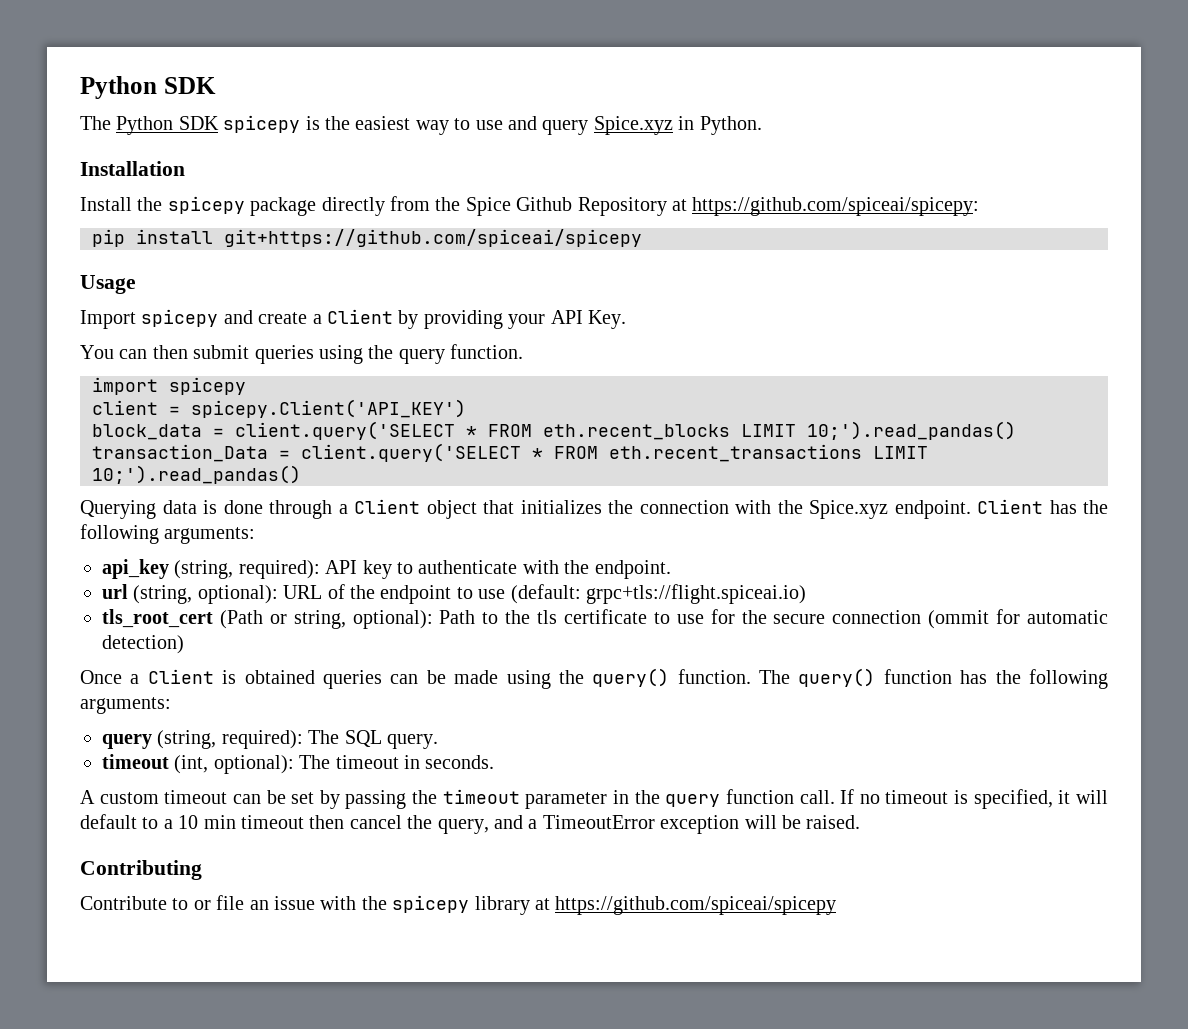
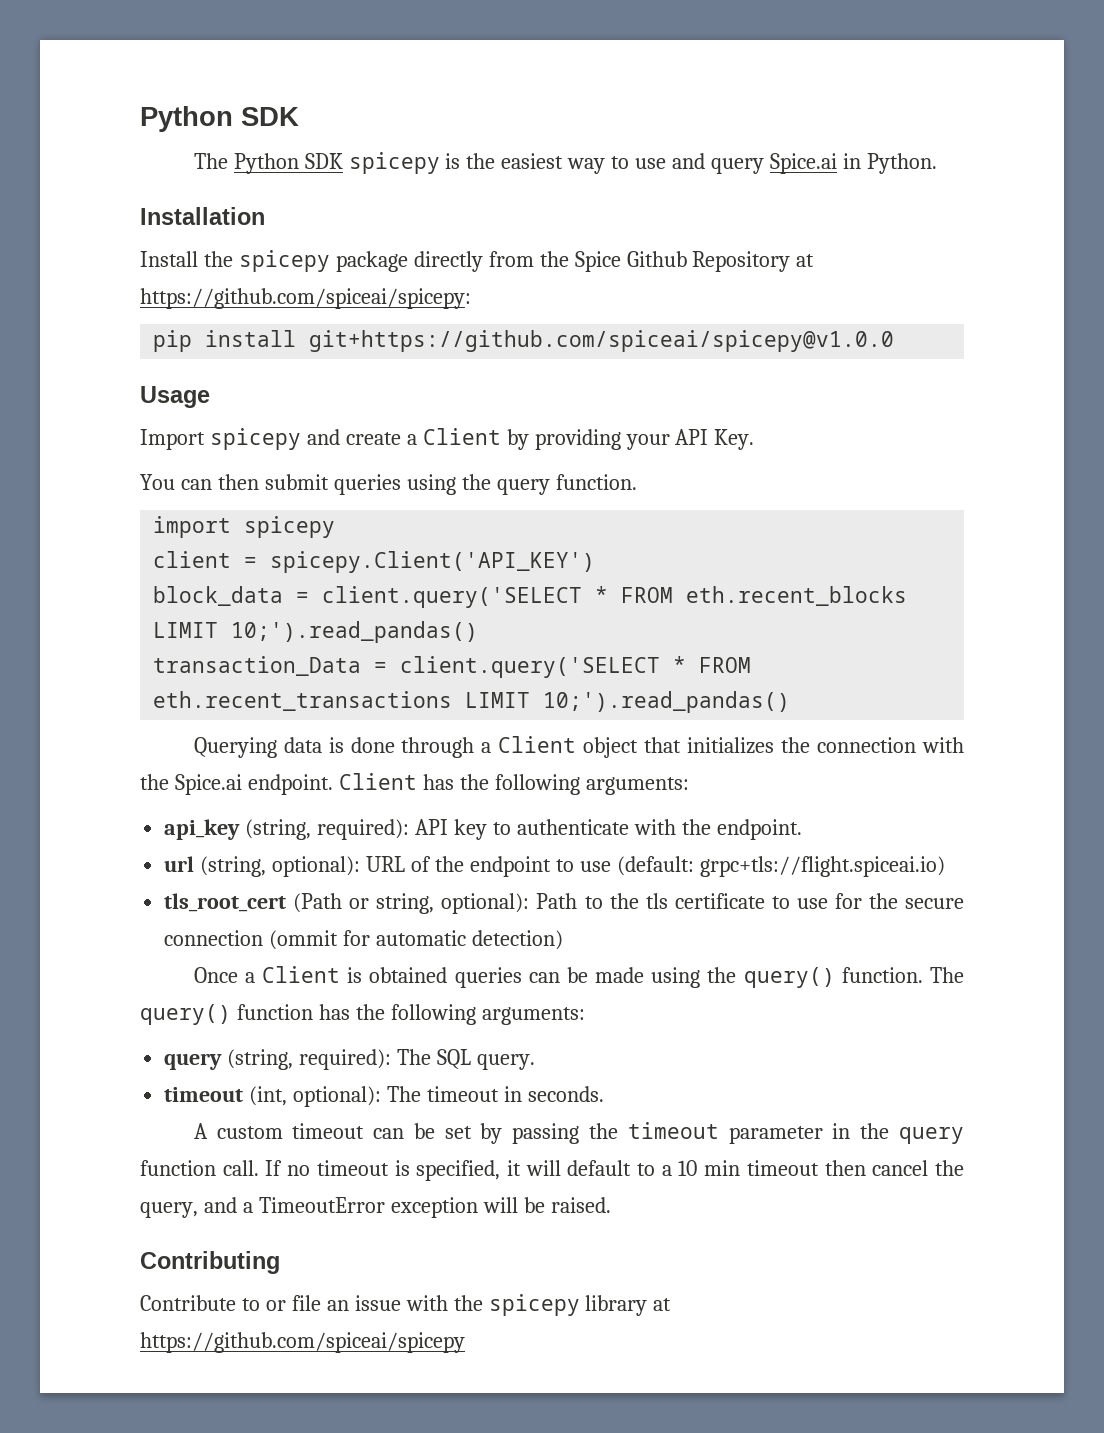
[593,116,673,135] Spice.xyz -> [769,153,837,174] Spice.ai
[224,229,642,247] git+https://github.com/spiceai/spicepy -> [309,330,895,352] git+https://github.com/spiceai/spicepy@v1.0.0
[809,500,888,519] Spice.xyz -> [174,774,242,795] Spice.ai

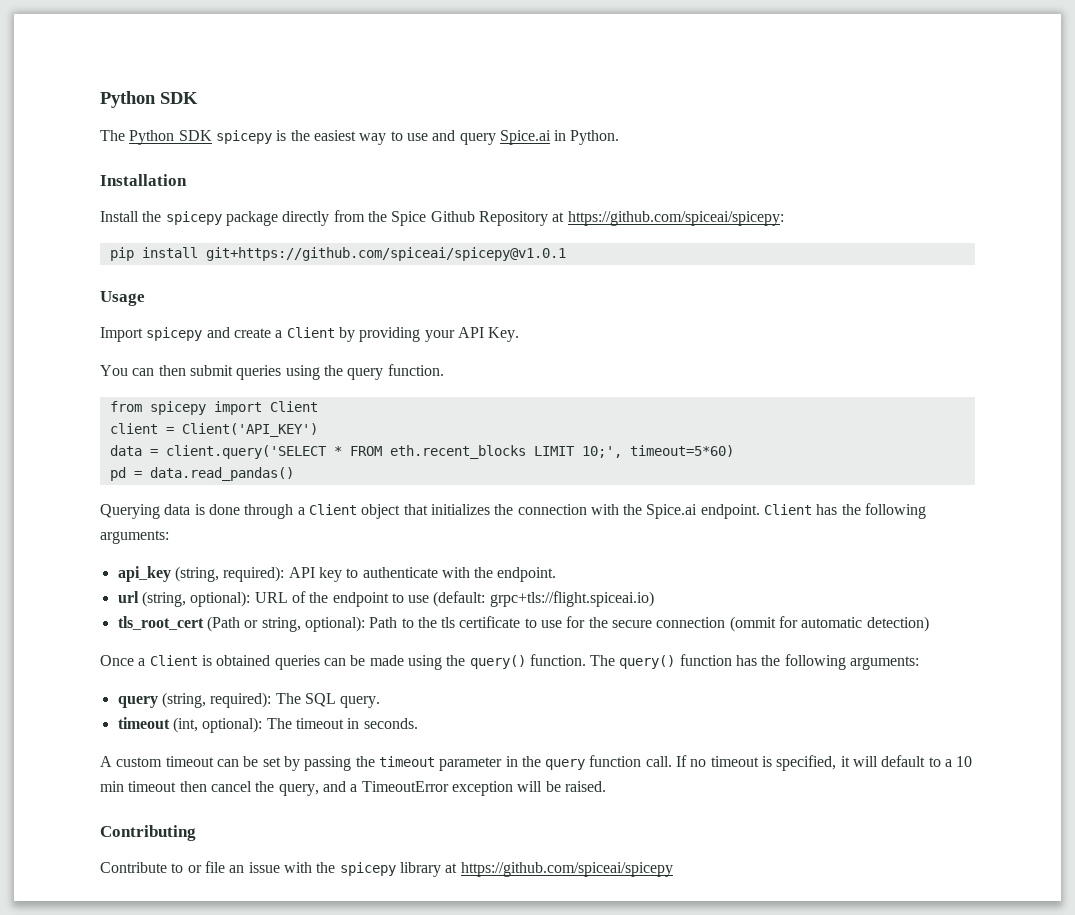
[309,330,895,352] git+https://github.com/spiceai/spicepy@v1.0.0 -> [205,247,566,261] git+https://github.com/spiceai/spicepy@v1.0.1
[153,516,336,538] import spicepy -> [109,401,318,415] from spicepy import Client
[270,551,596,573] [153,586,284,606] spicepy.Client('API_KEY') // block_data -> [181,423,318,437] [109,445,142,456] Client('API_KEY') // data
[231,621,479,643] [153,656,752,678] [153,691,791,713] 10;').read_pandas() // transaction_Data = client.query('SELECT * FROM eth.recent_transactions LIMIT 10;').read_pandas() -> [581,445,734,458] [109,467,294,481] 10;', timeout=5*60) // pd = data.read_pandas()

